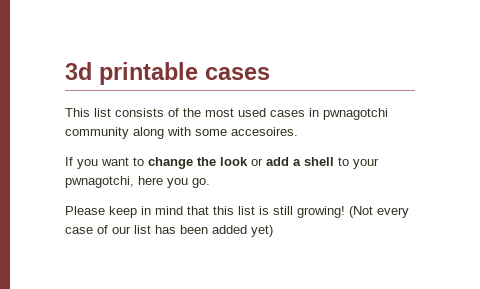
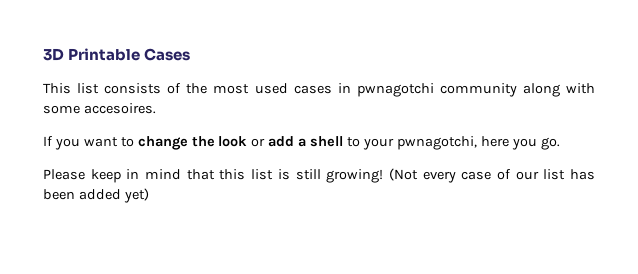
[65,62,270,85] 3d printable cases -> [43,48,191,61] 3D Printable Cases

